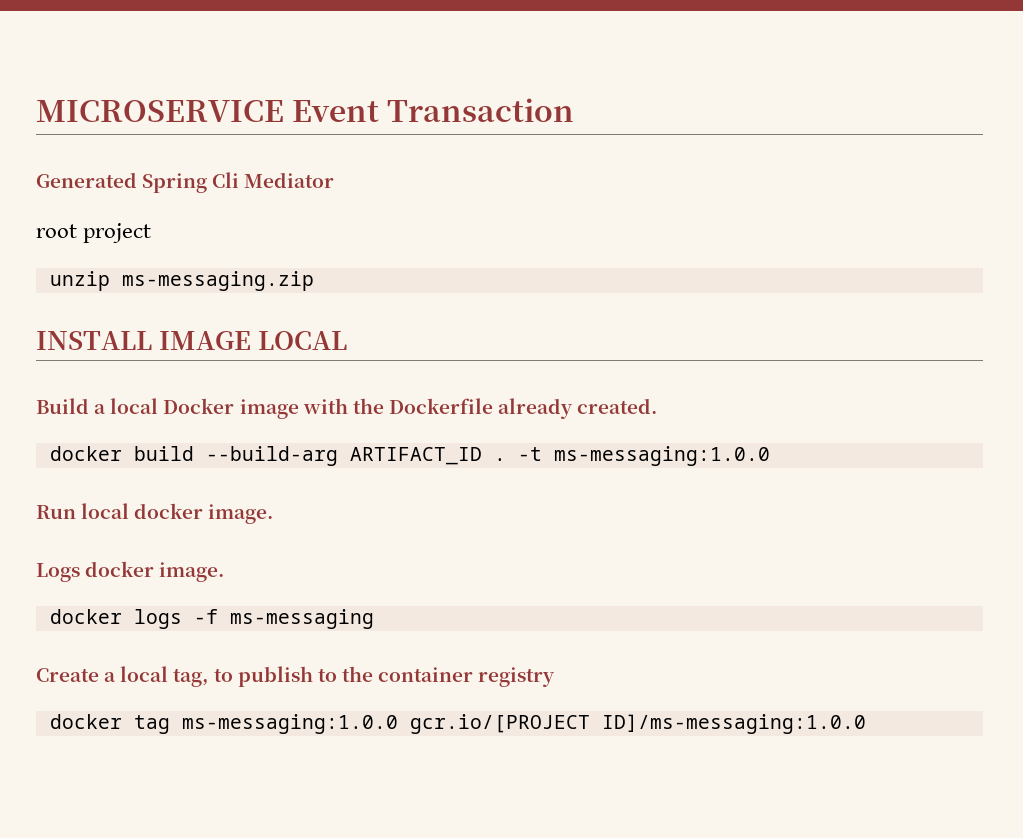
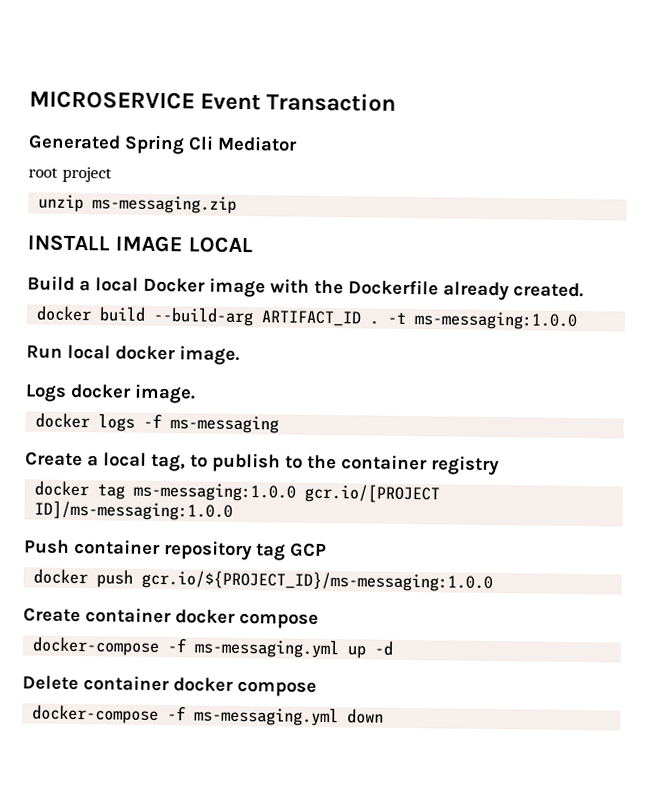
(866, 724) none -> [24,538,327,561] [33,568,494,593] [23,607,319,629] [32,636,395,659] [22,675,317,697] [32,704,385,727] // Push container repository tag GCP // docker push gcr.io/${PROJECT_ID}/ms-messaging:1.0.0 // Create container docker compose // docker-compose -f ms-messaging.yml up -d // Delete container docker compose // docker-compose -f ms-messaging.yml down

